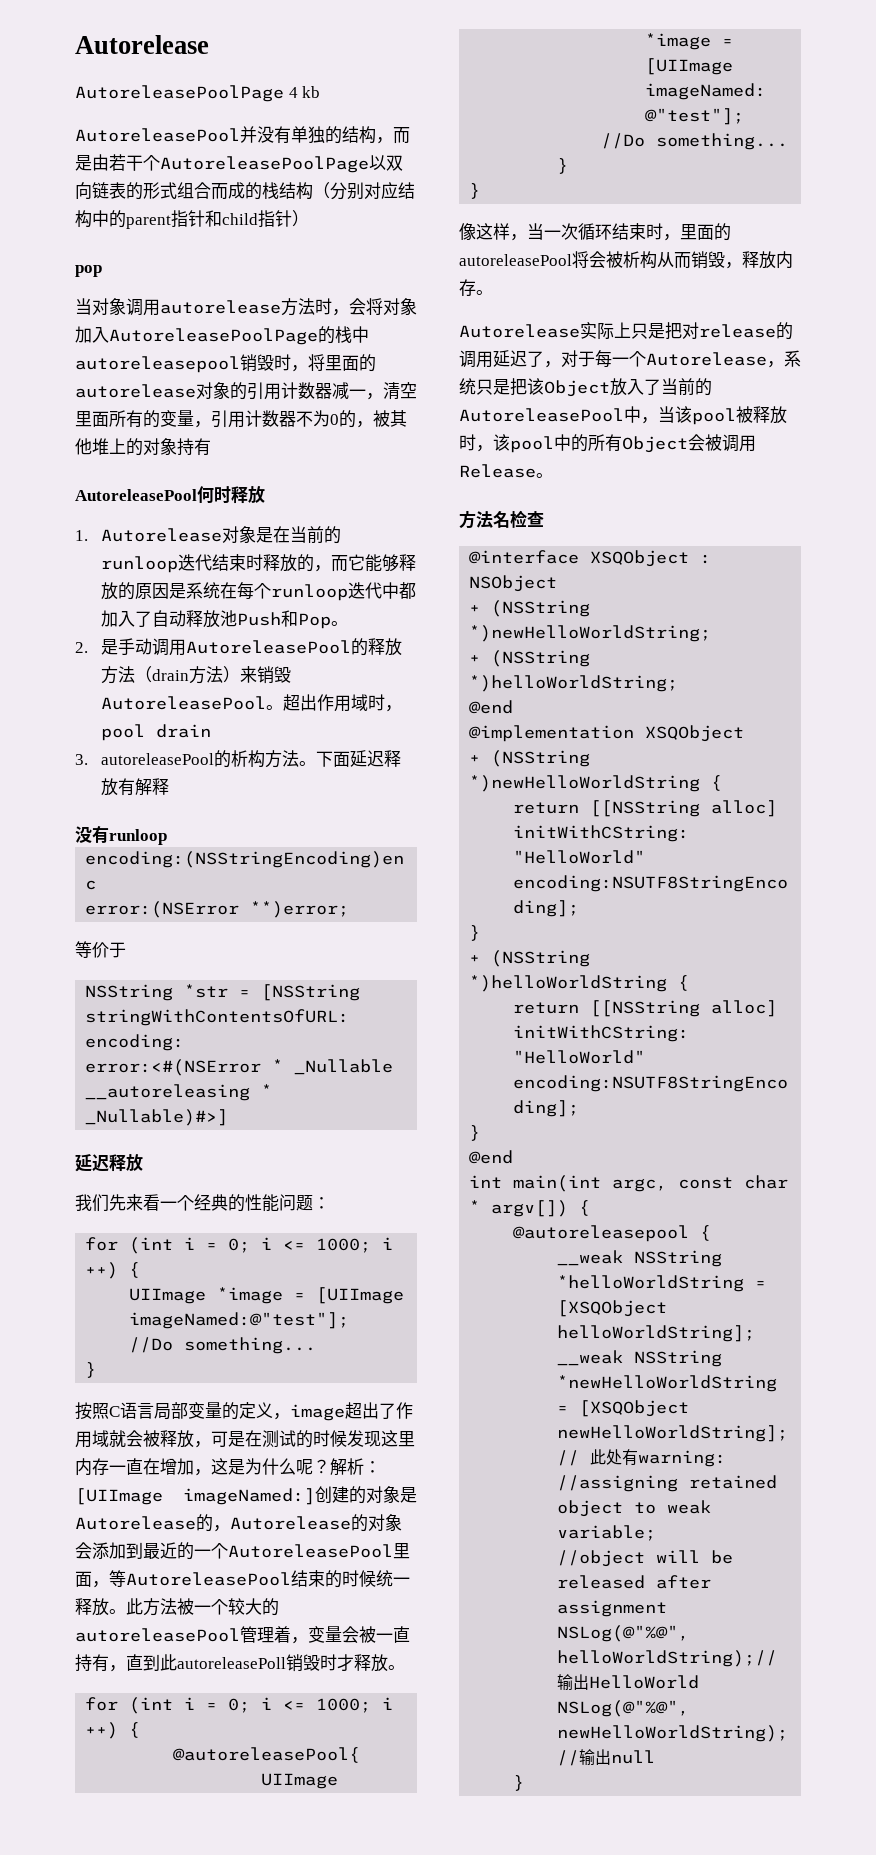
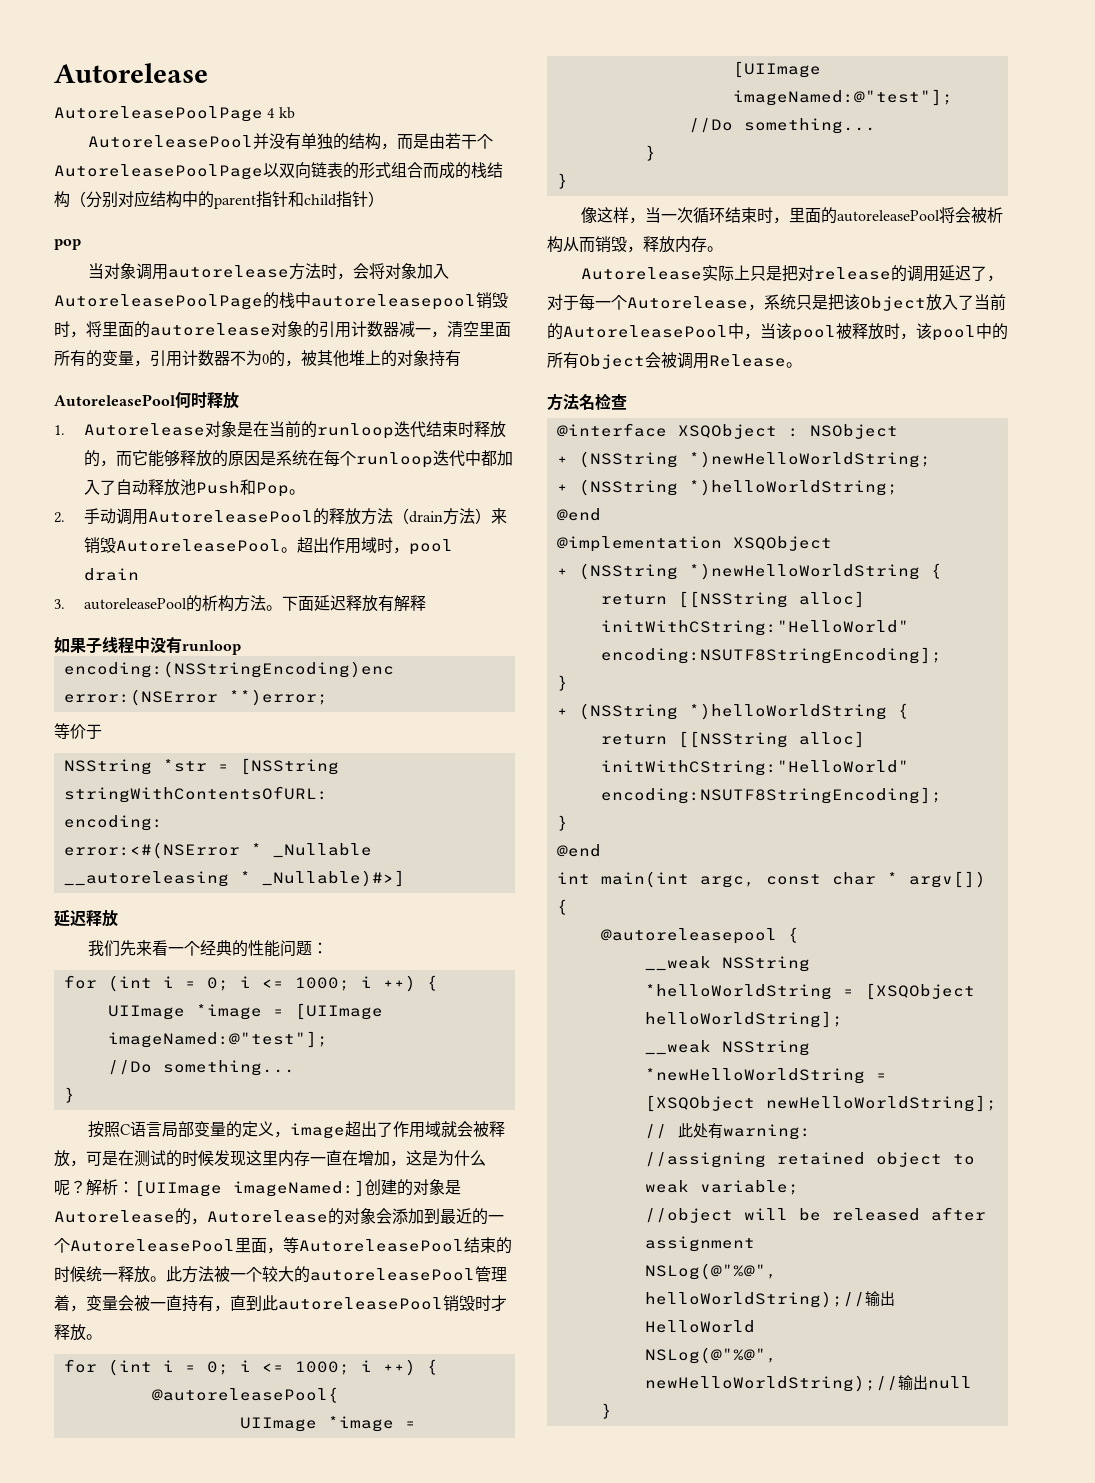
[100,639,118,655] 是 -> (65, 517) none
(169, 786) none -> [54,636,150,654] 如果子线程中
[177,1657,286,1669] autoreleasePoll -> [278,1297,443,1310] autoreleasePool

